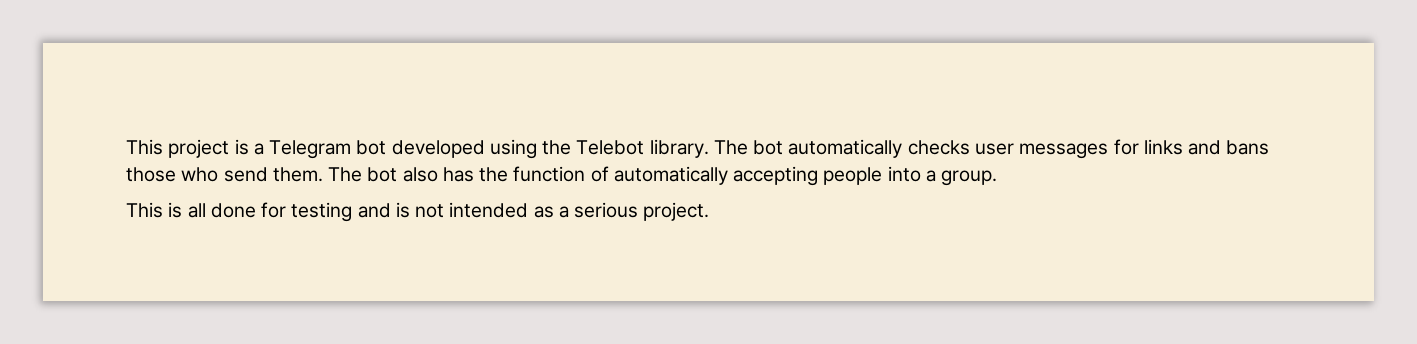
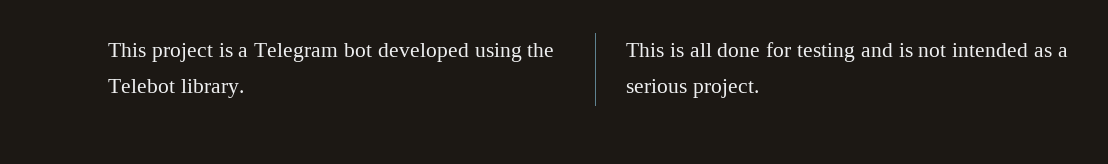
[713,139,1270,159] [126,166,998,186] The bot automatically checks user messages for links and bans those who send them. The bot also has the function of automatically accepting people into a group. -> (244, 88) none

